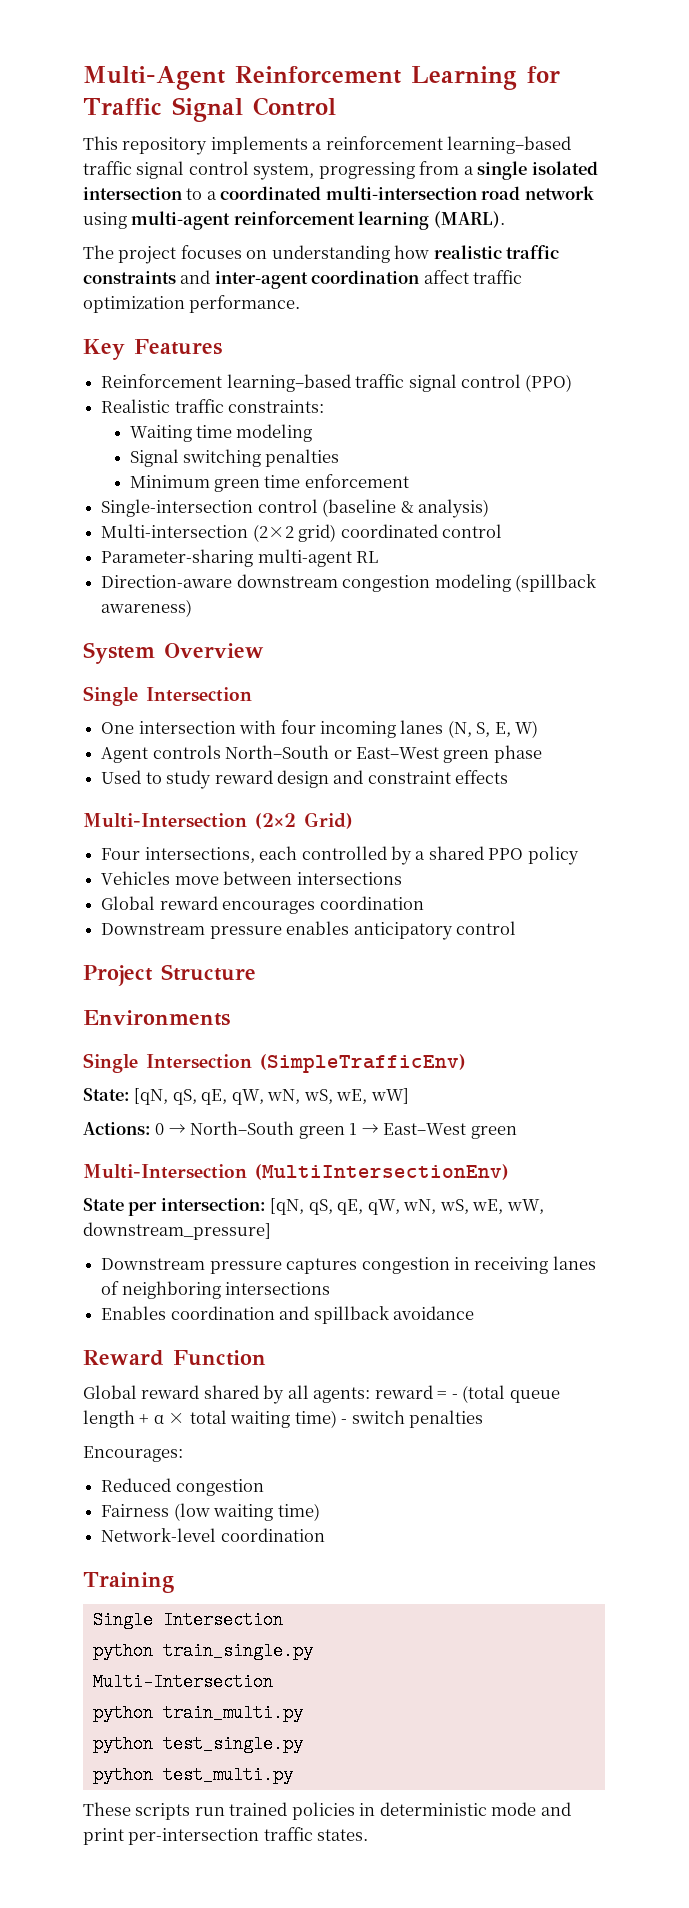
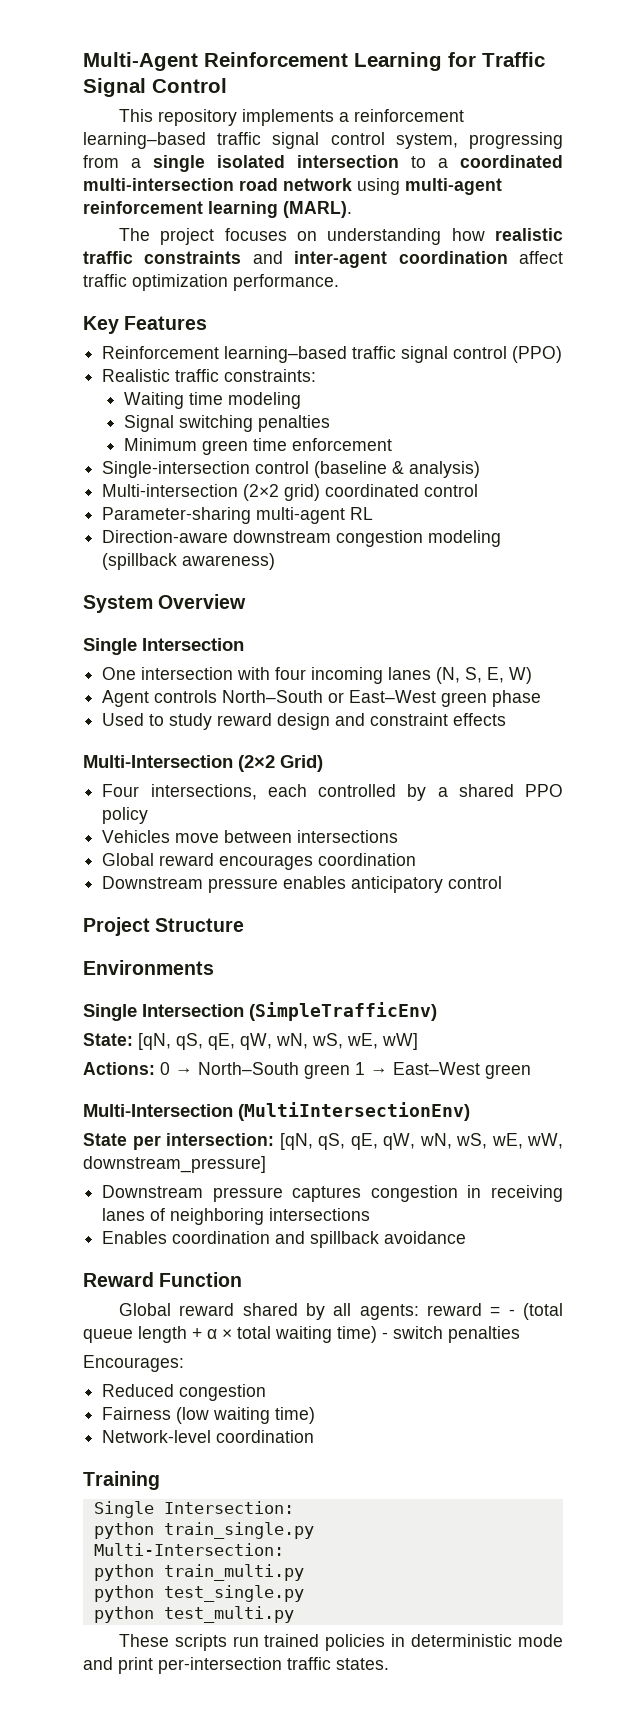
[162,1611,283,1629] Intersection -> [163,1501,294,1514] Intersection:
[92,1673,273,1691] Multi-Intersection -> [93,1543,284,1556] Multi-Intersection:

